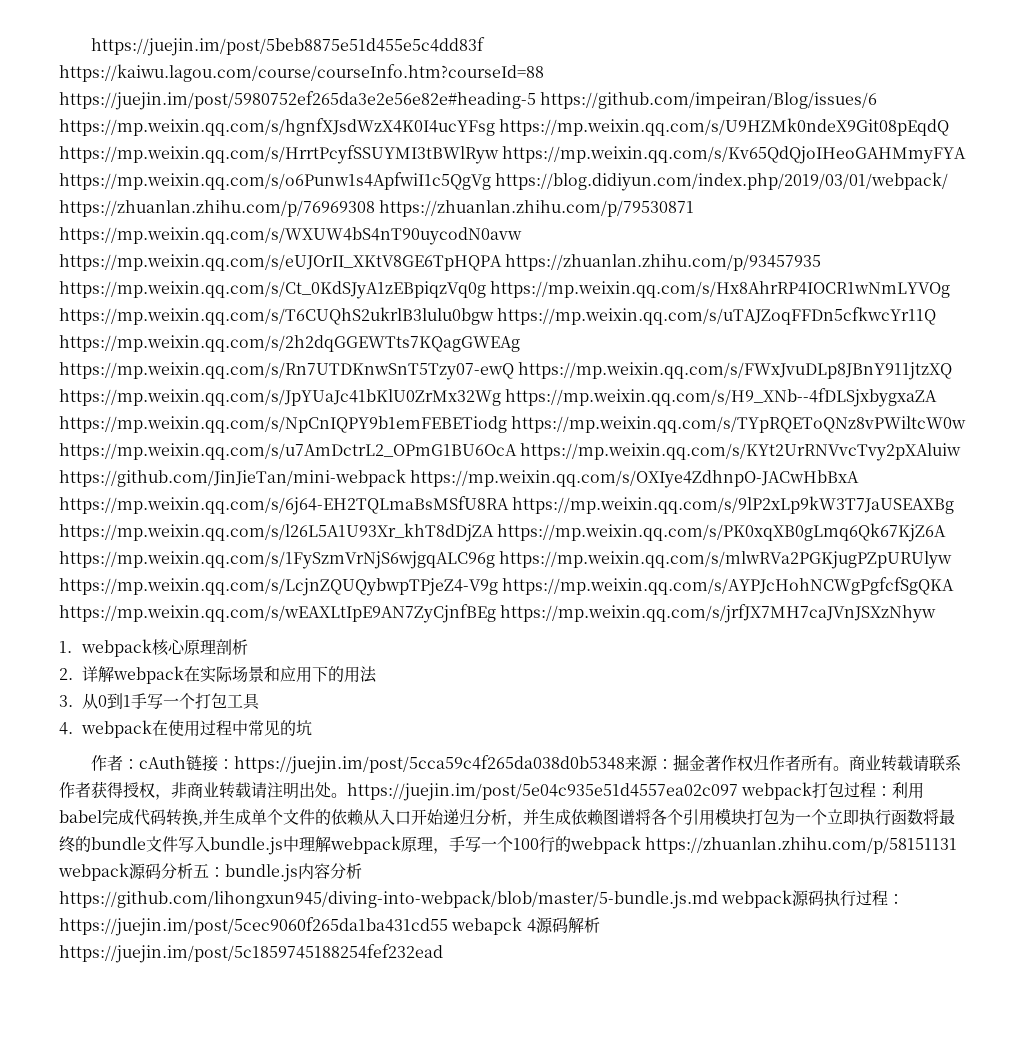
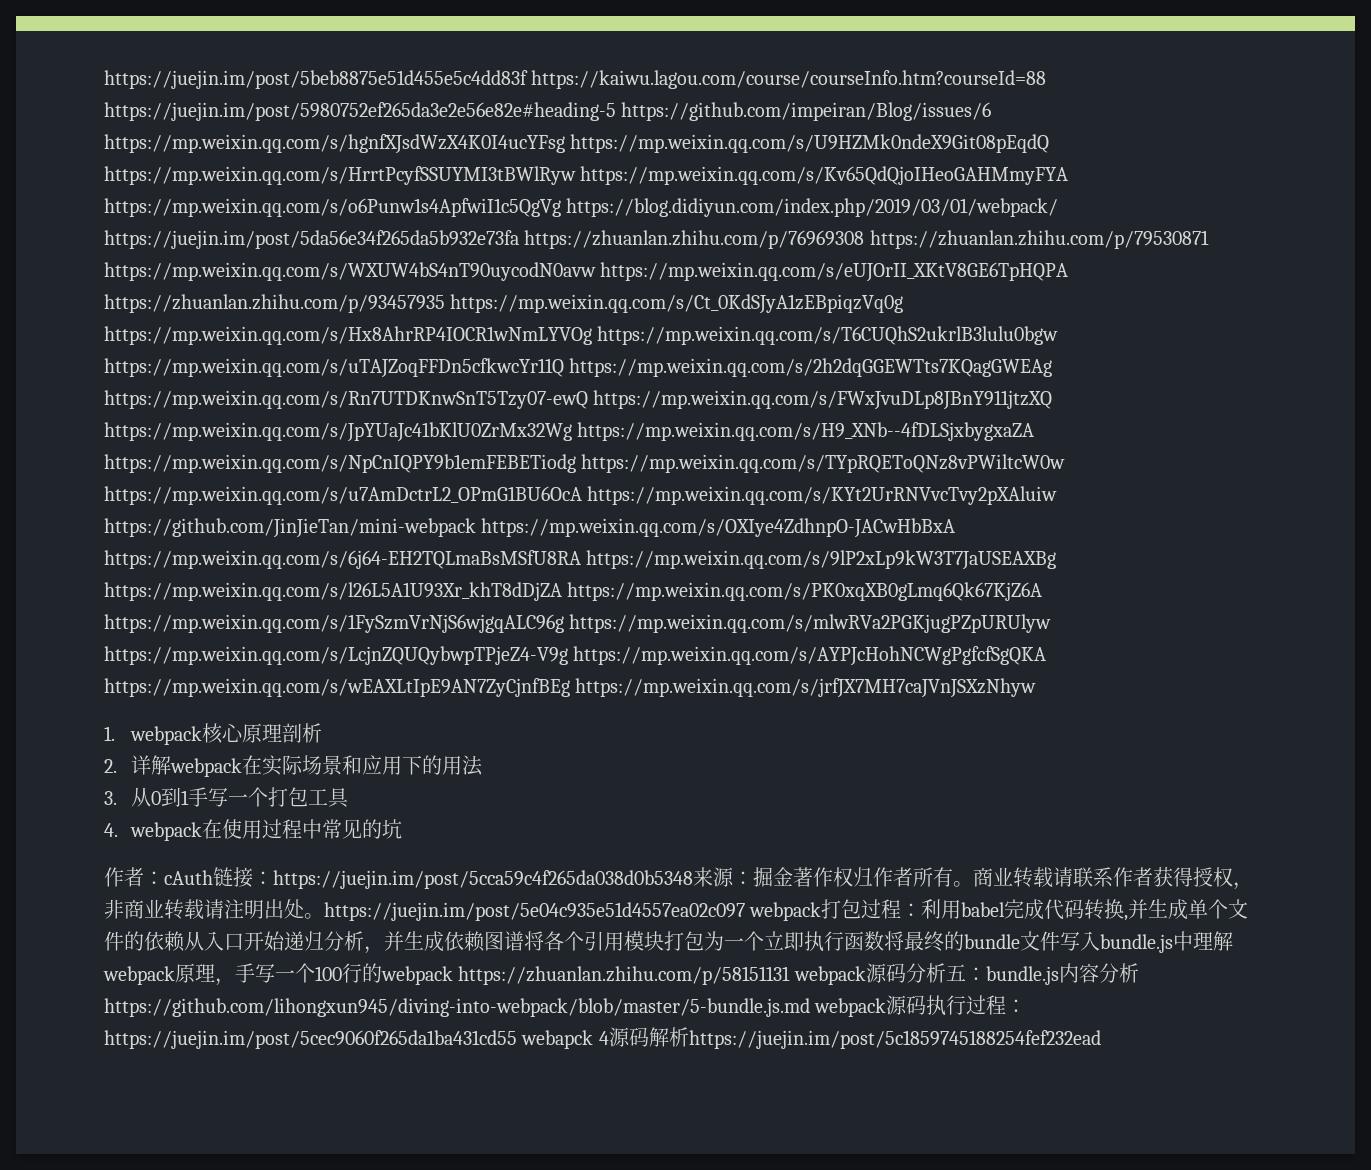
(949, 181) none -> [104,230,519,249] https://juejin.im/post/5da56e34f265da5b932e73fa

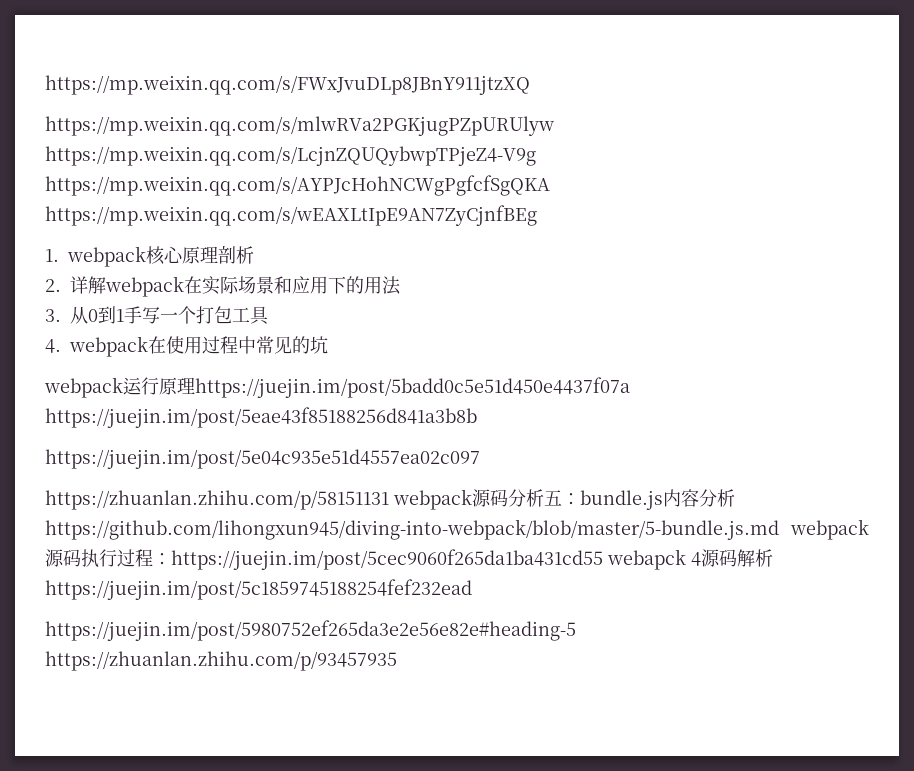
[104,70,1047,89] [104,102,992,121] [104,134,1050,154] [104,166,1069,185] [104,198,1059,217] [104,230,1209,249] [104,262,1069,282] [104,294,904,314] [104,326,1059,345] [104,358,1053,378] [104,390,1053,410] [104,422,1035,442] [104,454,1066,473] [104,486,1058,505] [104,518,956,538] [104,550,1057,570] [104,582,1043,601] [104,614,564,633] https://juejin.im/post/5beb8875e51d455e5c4dd83f https://kaiwu.lagou.com/course/courseInfo.htm?courseId=88 https://juejin.im/post/5980752ef265da3e2e56e82e#heading-5 https://github.com/impeiran/Blog/issues/6 https://mp.weixin.qq.com/s/hgnfXJsdWzX4K0I4ucYFsg https://mp.weixin.qq.com/s/U9HZMk0ndeX9Git08pEqdQ https://mp.weixin.qq.com/s/HrrtPcyfSSUYMI3tBWlRyw https://mp.weixin.qq.com/s/Kv65QdQjoIHeoGAHMmyFYA https://mp.weixin.qq.com/s/o6Punw1s4ApfwiI1c5QgVg https://blog.didiyun.com/index.php/2019/03/01/webpack/ https://juejin.im/post/5da56e34f265da5b932e73fa https://zhuanlan.zhihu.com/p/76969308 https://zhuanlan.zhihu.com/p/79530871 https://mp.weixin.qq.com/s/WXUW4bS4nT90uycodN0avw https://mp.weixin.qq.com/s/eUJOrII_XKtV8GE6TpHQPA https://zhuanlan.zhihu.com/p/93457935 https://mp.weixin.qq.com/s/Ct_0KdSJyA1zEBpiqzVq0g https://mp.weixin.qq.com/s/Hx8AhrRP4IOCR1wNmLYVOg https://mp.weixin.qq.com/s/T6CUQhS2ukrlB3lulu0bgw https://mp.weixin.qq.com/s/uTAJZoqFFDn5cfkwcYr11Q https://mp.weixin.qq.com/s/2h2dqGGEWTts7KQagGWEAg https://mp.weixin.qq.com/s/Rn7UTDKnwSnT5Tzy07-ewQ https://mp.weixin.qq.com/s/FWxJvuDLp8JBnY911jtzXQ https://mp.weixin.qq.com/s/JpYUaJc41bKlU0ZrMx32Wg https://mp.weixin.qq.com/s/H9_XNb--4fDLSjxbygxaZA https://mp.weixin.qq.com/s/NpCnIQPY9b1emFEBETiodg https://mp.weixin.qq.com/s/TYpRQEToQNz8vPWiltcW0w https://mp.weixin.qq.com/s/u7AmDctrL2_OPmG1BU6OcA https://mp.weixin.qq.com/s/KYt2UrRNVvcTvy2pXAluiw https://github.com/JinJieTan/mini-webpack https://mp.weixin.qq.com/s/OXIye4ZdhnpO-JACwHbBxA https://mp.weixin.qq.com/s/6j64-EH2TQLmaBsMSfU8RA https://mp.weixin.qq.com/s/9lP2xLp9kW3T7JaUSEAXBg https://mp.weixin.qq.com/s/l26L5A1U93Xr_khT8dDjZA https://mp.weixin.qq.com/s/PK0xqXB0gLmq6Qk67KjZ6A https://mp.weixin.qq.com/s/1FySzmVrNjS6wjgqALC96g -> [45,75,530,95] https://mp.weixin.qq.com/s/FWxJvuDLp8JBnY911jtzXQ //
[575,678,1037,698] https://mp.weixin.qq.com/s/jrfJX7MH7caJVnJSXzNhyw -> (537, 215) none
[104,867,1253,890] [104,899,1249,921] [104,931,1233,954] [103,963,453,986] 作者：cAuth链接：https://juejin.im/post/5cca59c4f265da038d0b5348来源：掘金著作权归作者所有。商业转载请联系作者获得授权，非商业转载请注明出处。https://juejin.im/post/5e04c935e51d4557ea02c097 webpack打包过程：利用babel完成代码转换,并生成单个文件的依赖从入口开始递归分析，并生成依赖图谱将各个引用模块打包为一个立即执行函数将最终的bundle文件写入bundle.js中理解webpack原理，手写一个100行的webpack -> [44,377,630,398] [45,407,477,428] [45,449,480,469] webpack运行原理https://juejin.im/post/5badd0c5e51d450e4437f07a https://juejin.im/post/5eae43f85188256d841a3b8b // https://juejin.im/post/5e04c935e51d4557ea02c097 //
(1101, 1039) none -> [45,620,576,641] [45,651,397,671] // https://juejin.im/post/5980752ef265da3e2e56e82e#heading-5 https://zhuanlan.zhihu.com/p/93457935

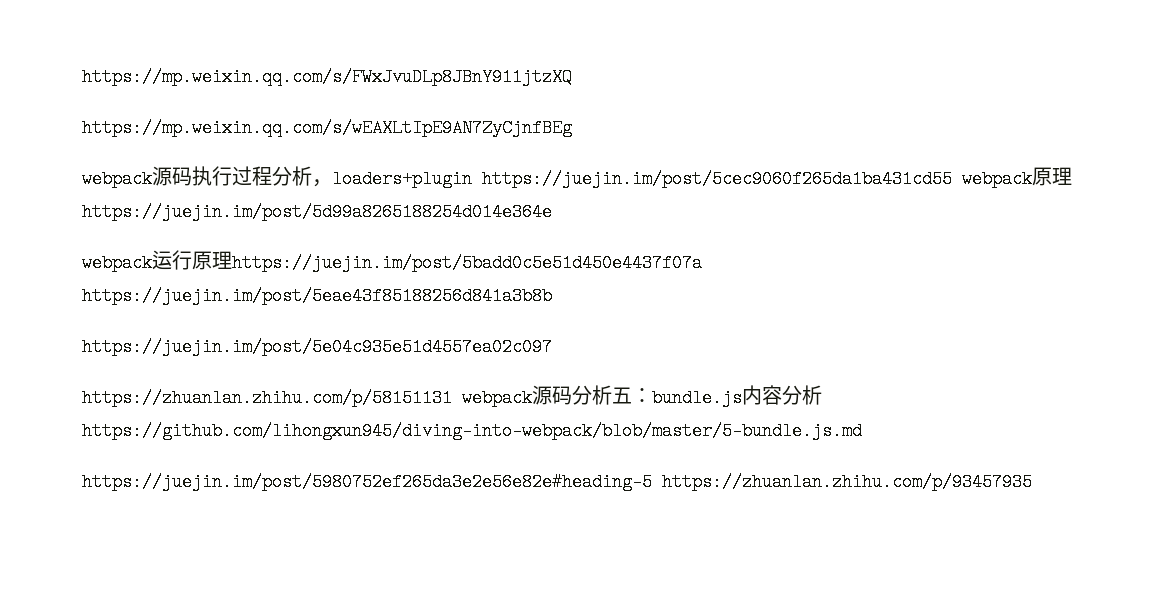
[45,116,554,136] [45,146,536,166] [45,175,550,196] [45,205,537,226] [45,246,255,267] [45,276,401,297] [45,306,269,325] [45,336,328,357] https://mp.weixin.qq.com/s/mlwRVa2PGKjugPZpURUlyw https://mp.weixin.qq.com/s/LcjnZQUQybwpTPjeZ4-V9g https://mp.weixin.qq.com/s/AYPJcHohNCWgPgfcfSgQKA https://mp.weixin.qq.com/s/wEAXLtIpE9AN7ZyCjnfBEg // 1. webpack核心原理剖析 // 2.详解webpack在实际场景和应用下的用法 // 3.从0到1手写一个打包工具 // 4. webpack在使用过程中常见的坑 -> [82,119,572,137] [82,166,1072,188] [82,203,552,221] https://mp.weixin.qq.com/s/wEAXLtIpE9AN7ZyCjnfBEg // webpack源码执行过程分析，loaders+plugin https://juejin.im/post/5cec9060f265da1ba431cd55 webpack原理https://juejin.im/post/5d99a8265188254d014e364e
[790,519,869,540] [45,549,773,570] [45,579,472,600] webpack源码执行过程：https://juejin.im/post/5cec9060f265da1ba431cd55 webapck 4源码解析https://juejin.im/post/5c1859745188254fef232ead -> (862, 431) none

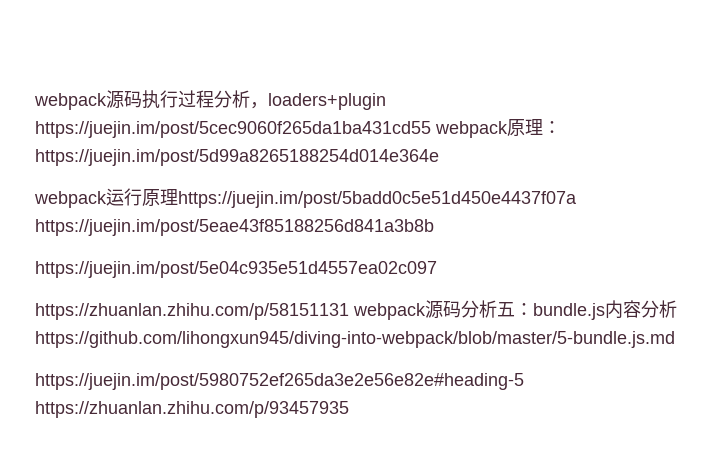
[82,68,572,86] [82,119,572,137] https://mp.weixin.qq.com/s/FWxJvuDLp8JBnY911jtzXQ // https://mp.weixin.qq.com/s/wEAXLtIpE9AN7ZyCjnfBEg // -> (34, 101) none
(1072, 176) none -> [543,121,561,134] ：

